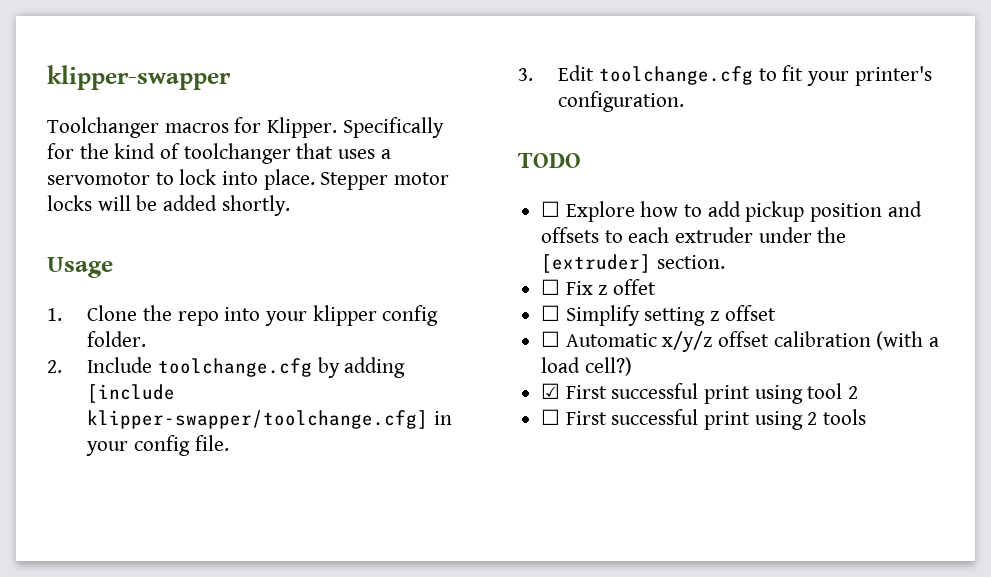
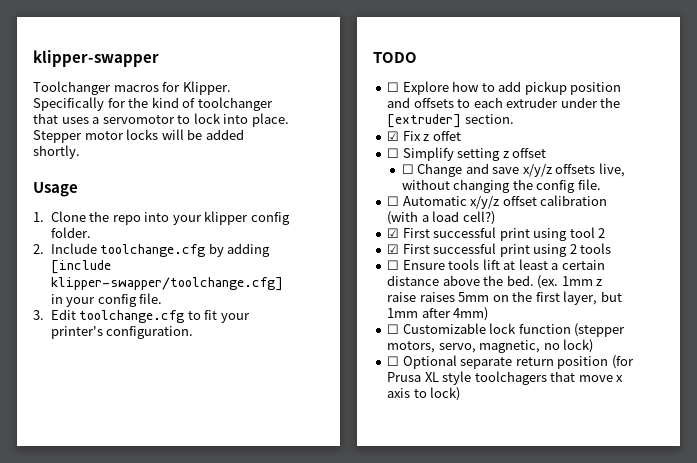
[541,279,561,295] ☐ -> [387,131,400,141] ☑
(776, 313) none -> [401,163,625,177] [401,179,601,193] // ☐ Change and save x/y/z offsets live, without changing the config file.
[541,409,561,425] ☐ -> [387,244,400,254] ☑
(867, 417) none -> [387,259,605,270] [387,275,603,289] [387,291,622,305] [387,307,489,321] [387,323,626,337] [387,339,594,353] [387,355,634,369] [387,371,624,385] [387,387,461,401] // ☐ Ensure tools lift at least a certain distance above the bed. (ex. 1mm z raise raises 5mm on the first layer, but 1mm after 4mm) // ☐ Customizable lock function (stepper motors, servo, magnetic, no lock) // ☐ Optional separate return position (for Prusa XL style toolchagers that move x axis to lock)

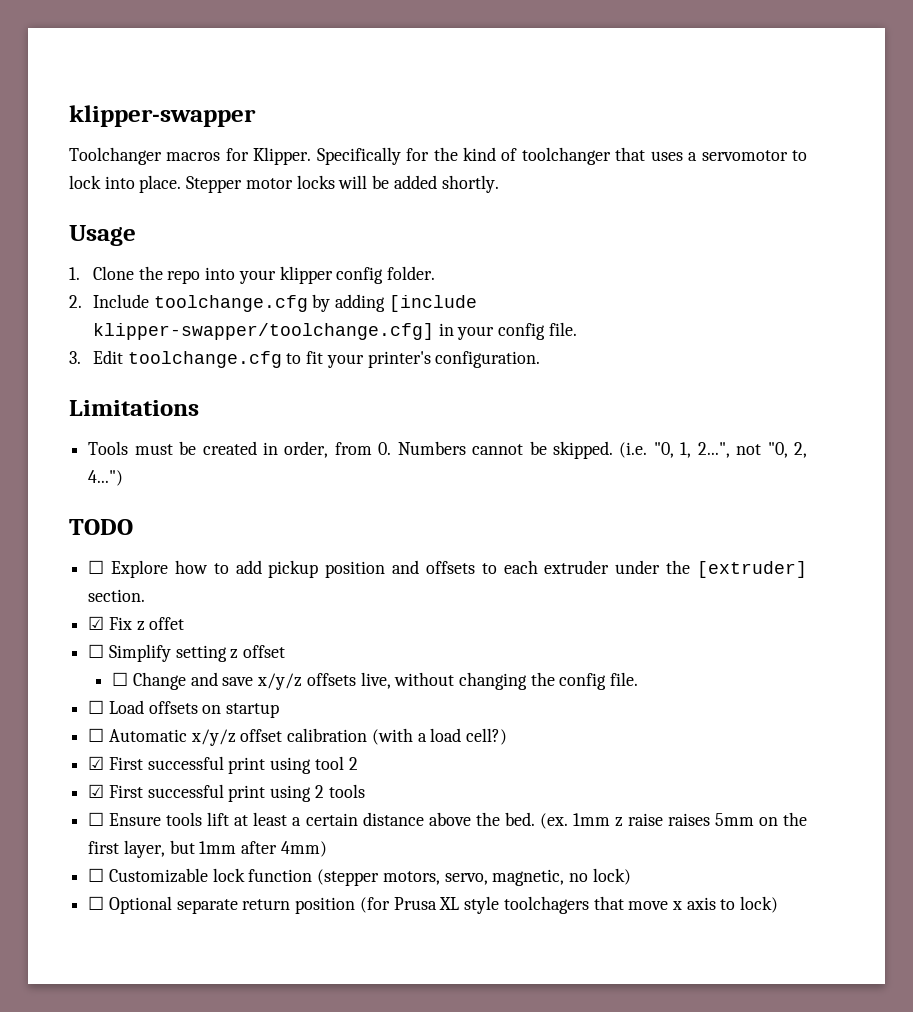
(194, 332) none -> [69,400,199,416] [88,441,807,459] [88,470,124,486] // Limitations // Tools must be created in order, from 0. Numbers cannot be skipped. (i.e. "0, 1, 2...", not "0, 2, 4...")
(601, 184) none -> [88,700,280,718] // ☐ Load offsets on startup

